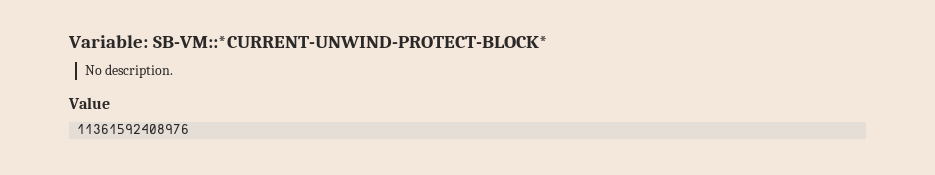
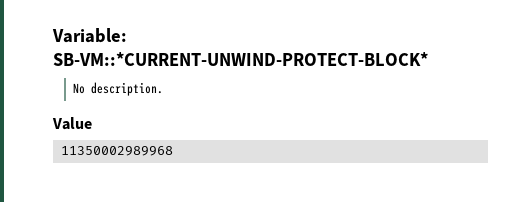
[77,124,190,134] 11361592408976 -> [60,146,173,156] 11350002989968

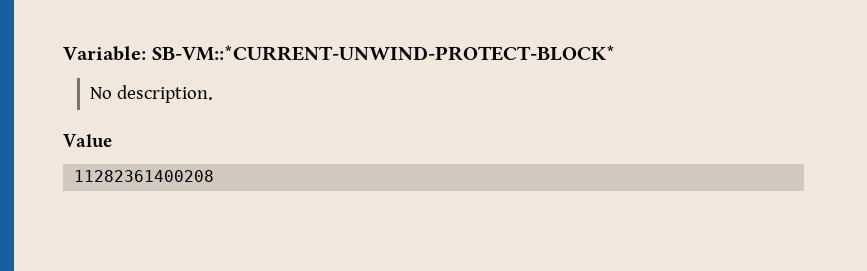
[60,146,173,156] 11350002989968 -> [74,170,215,182] 11282361400208

